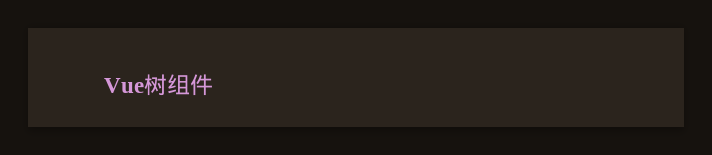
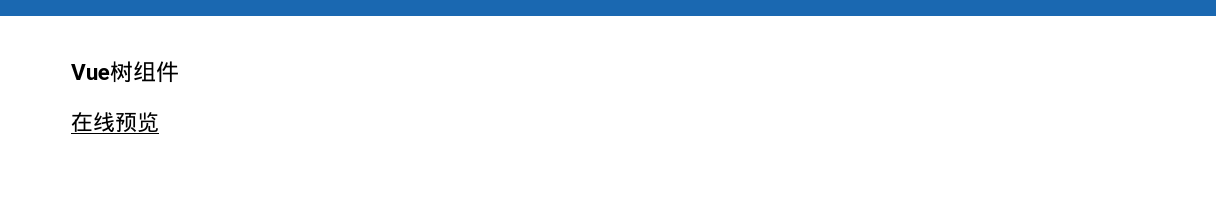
(213, 85) none -> [71,112,159,133] // 在线预览

